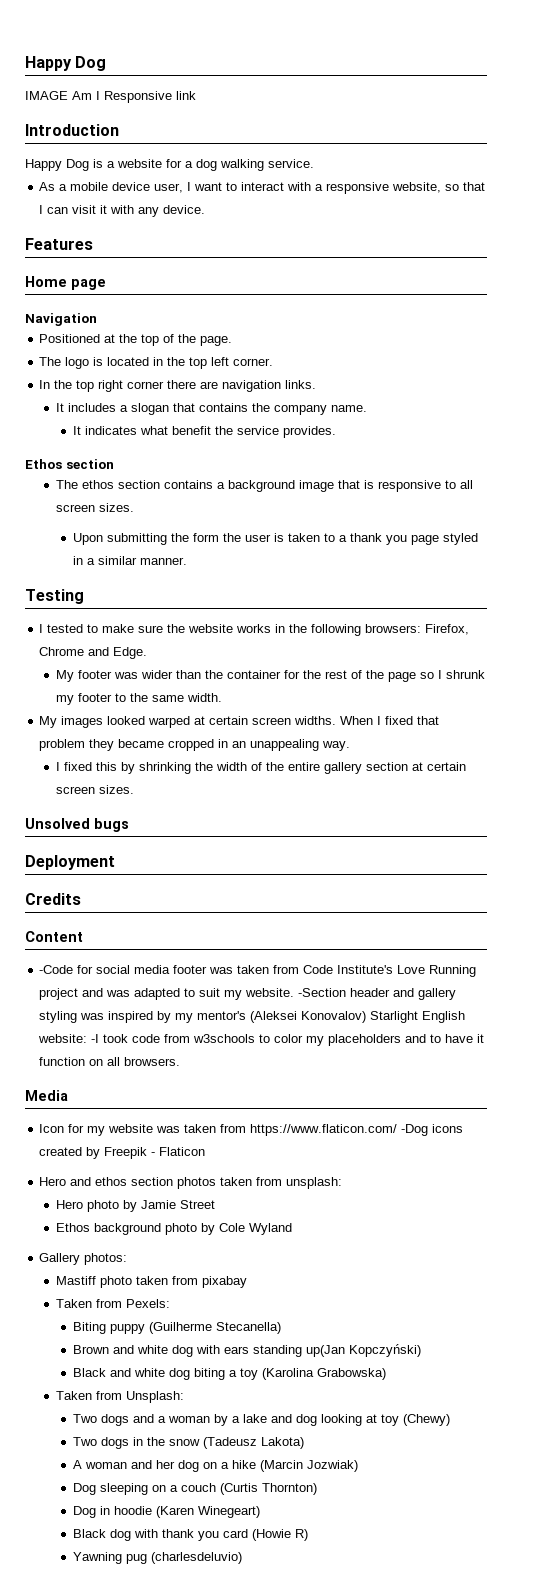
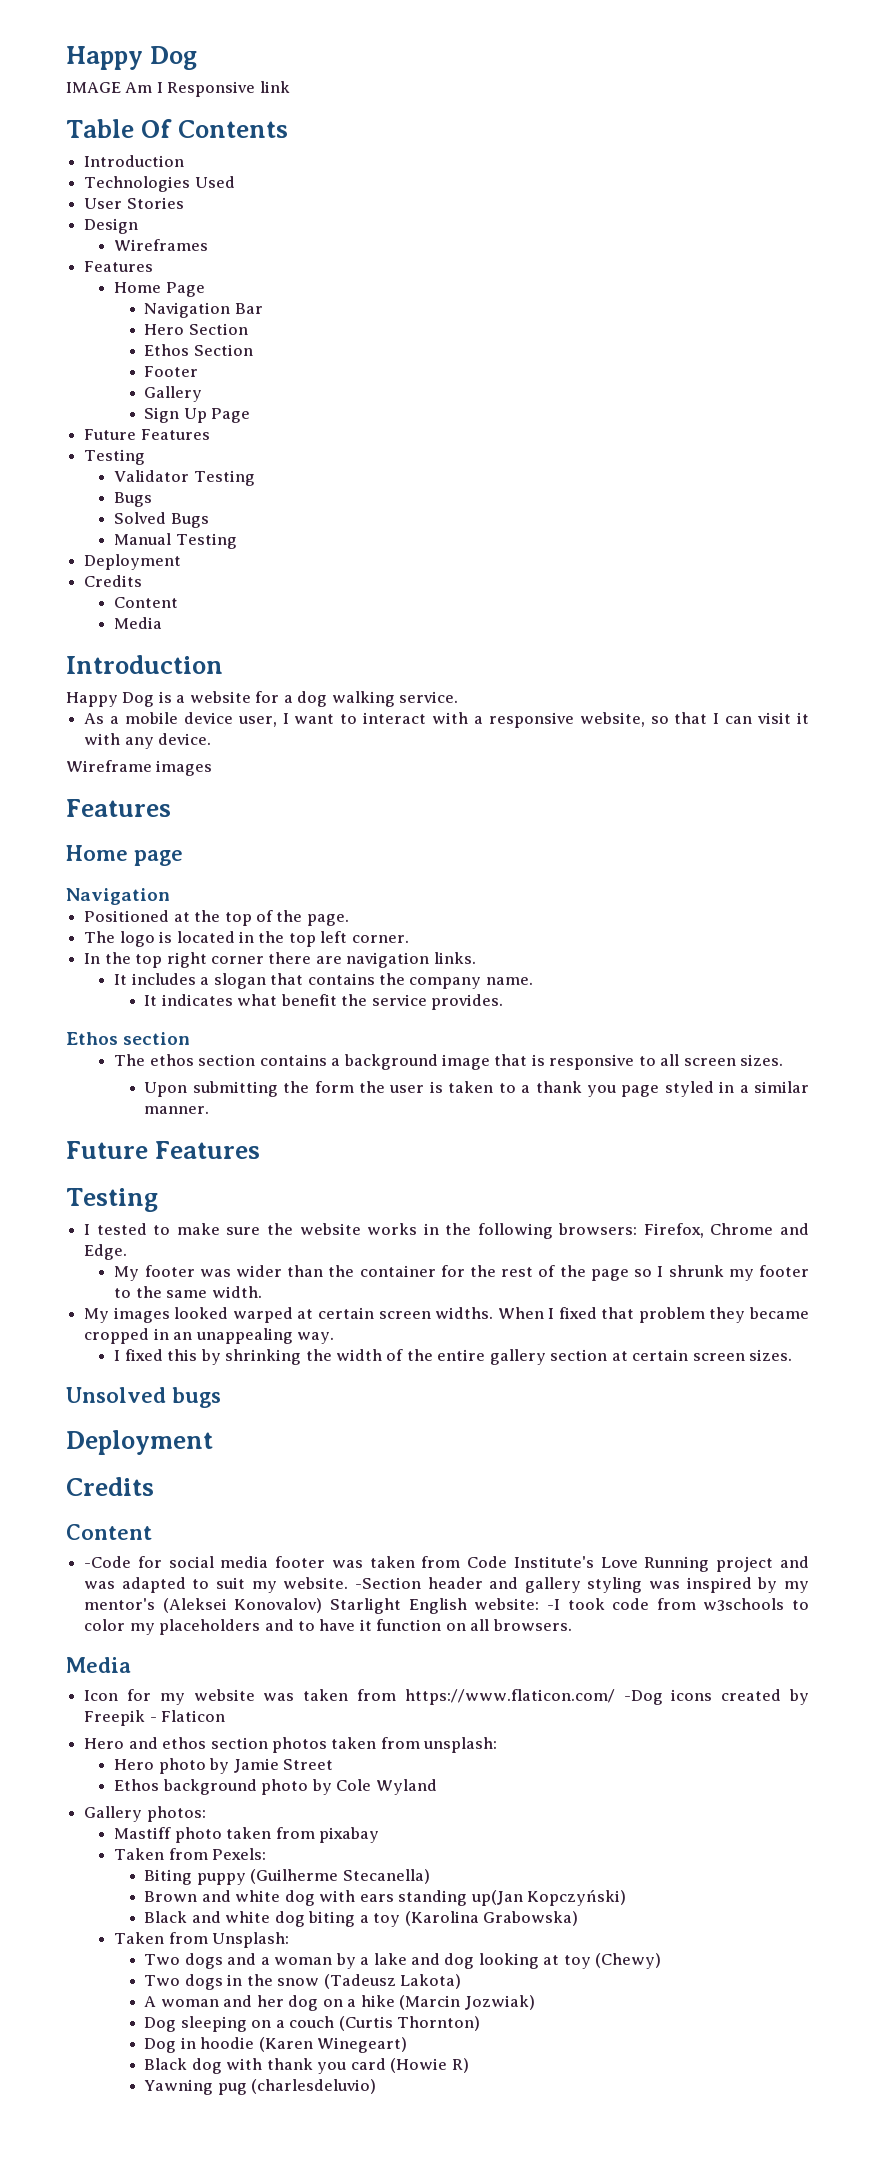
(196, 95) none -> [66,119,289,138] [84,155,185,167] [84,176,235,192] [84,197,184,209] [84,218,139,234] [114,239,209,251] [84,261,154,272] [114,282,205,297] [144,302,263,318] [144,323,248,335] [144,344,253,356] [144,366,199,377] [144,386,203,402] [144,407,251,423] [84,429,210,440] [84,449,146,465] [114,470,255,486] [114,492,153,507] [114,512,209,528] [114,533,237,549] [84,554,182,570] [84,575,143,587] [114,597,179,608] [114,617,163,629] // Table Of Contents // Introduction // Technologies Used // User Stories // Design // Wireframes // Features // Home Page // Navigation Bar // Hero Section // Ethos Section // Footer // Gallery // Sign Up Page // Future Features // Testing // Validator Testing // Bugs // Solved Bugs // Manual Testing // Deployment // Credits // Content // Media
(206, 209) none -> [66,760,213,776] // Wireframe images
(187, 561) none -> [66,1141,261,1159] // Future Features

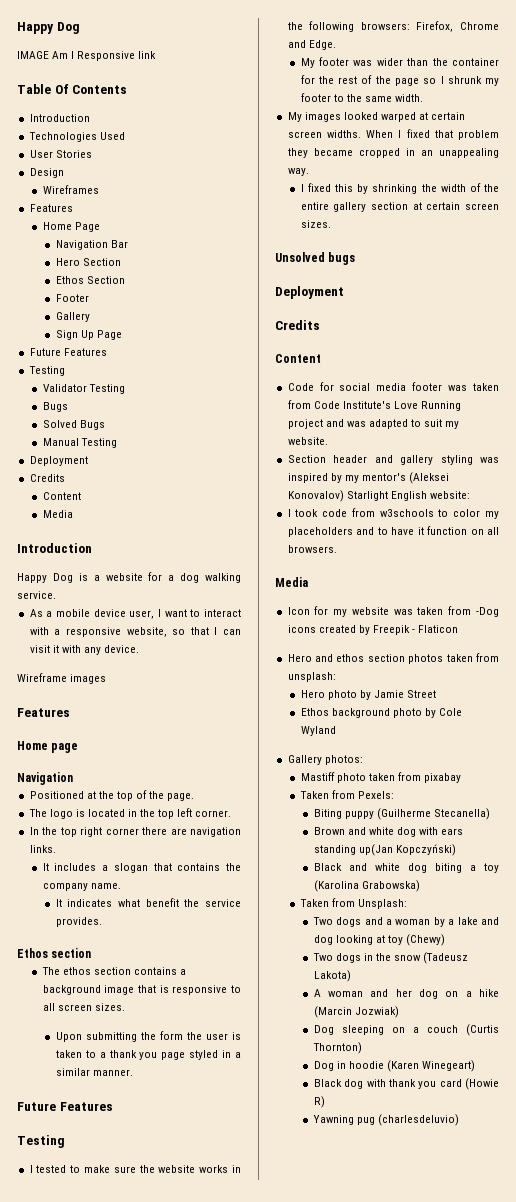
[84,1556,132,1568] -Code -> [287,383,314,391] Code
[354,1577,421,1589] -Section -> [287,455,326,463] // Section
[546,1599,560,1610] -I -> [287,509,291,517] // I
[404,1689,615,1705] https://www.flaticon.com/ -> (472, 610) none

